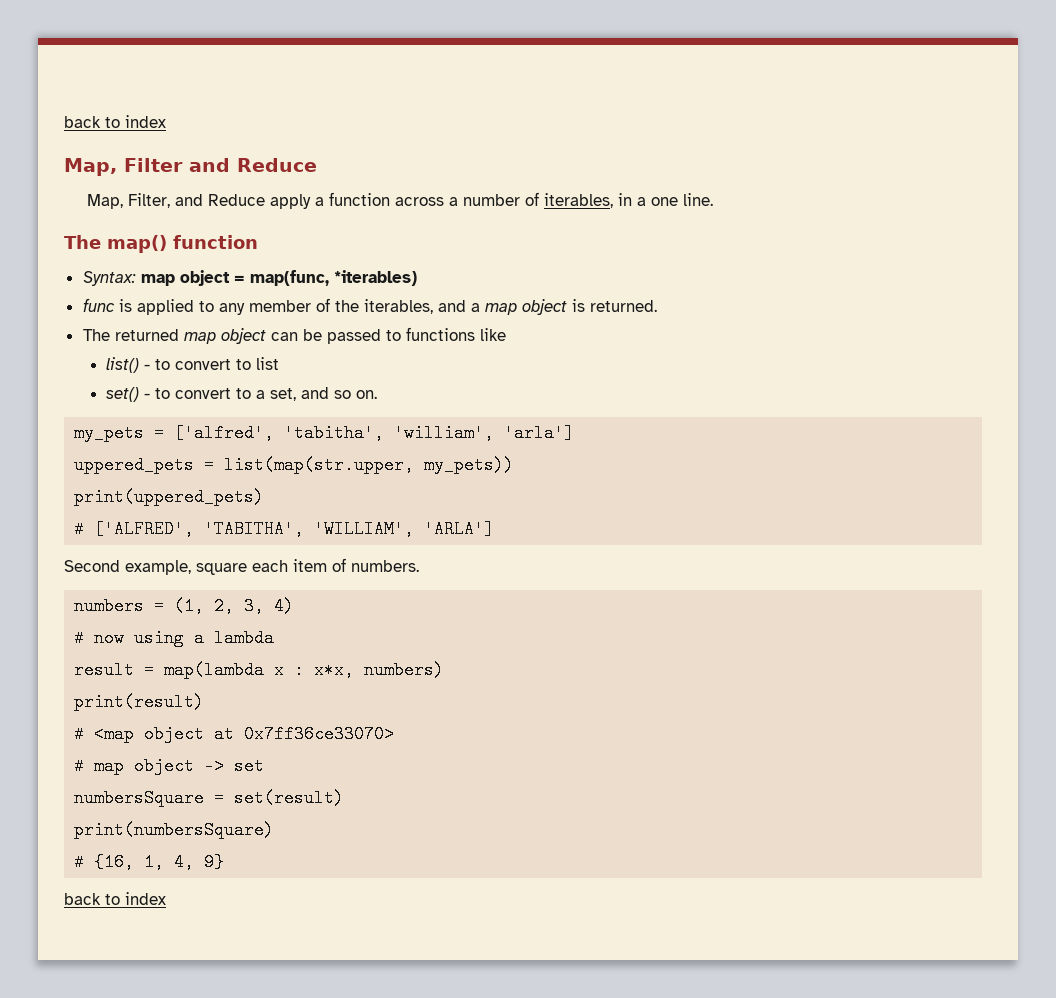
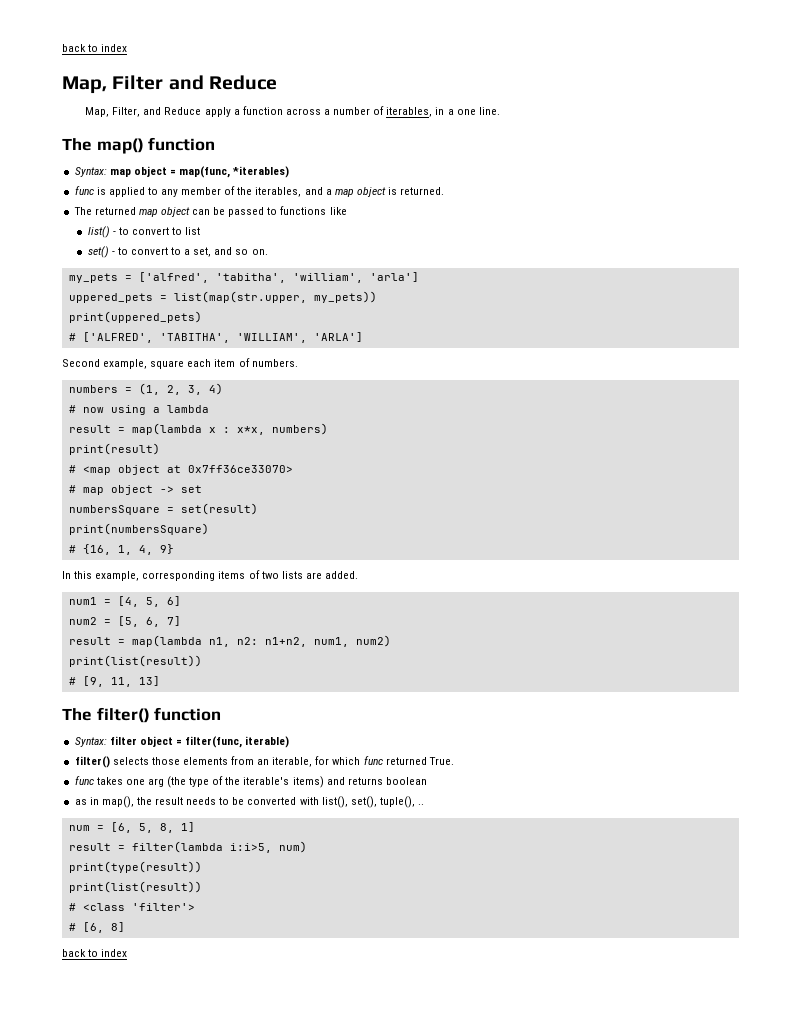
(225, 862) none -> [62,570,358,581] [68,596,181,607] [68,616,181,627] [68,635,391,647] [68,655,202,667] [68,676,160,687] [62,707,222,723] [74,736,290,748] [74,756,454,768] [74,776,427,788] [74,796,425,808] [68,822,195,833] [68,841,307,853] [68,861,202,873] [68,881,202,893] [68,903,195,911] [68,922,125,933] // In this example, corresponding items of two lists are added. // num1 = [4, 5, 6] // num2 = [5, 6, 7] // result = map(lambda n1, n2: n1+n2, num1, num2) // print(list(result)) // # [9, 11, 13] // The filter() function // Syntax: filter object = filter(func, iterable) // filter() selects those elements from an iterable, for which func returned True. // func takes one arg (the type of the iterable's items) and returns boolean // as in map(), the result needs to be converted with list(), set(), tuple(), .. // num = [6, 5, 8, 1] // result = filter(lambda i:i>5, num) // print(type(result)) // print(list(result)) // # <class 'filter'> // # [6, 8]

